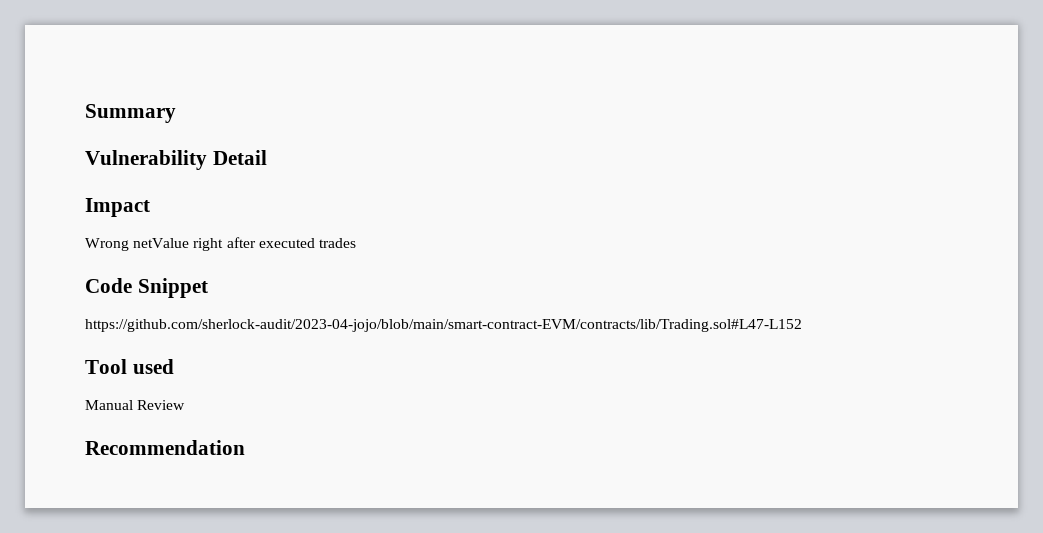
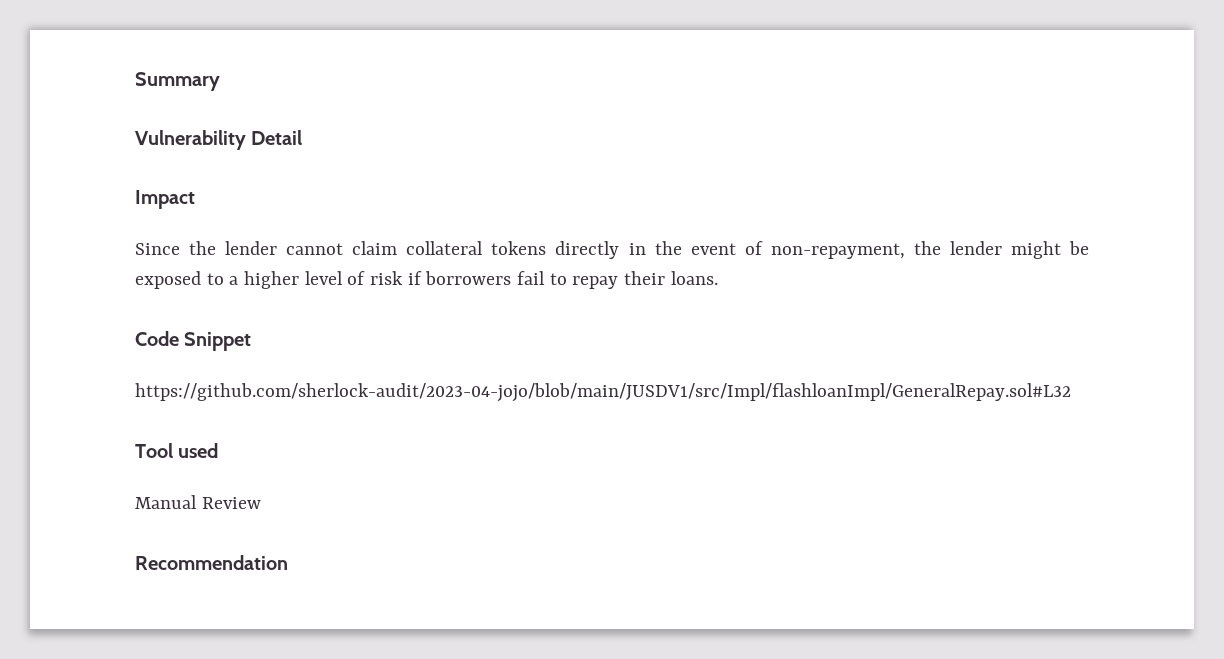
[85,237,356,251] Wrong netValue right after executed trades -> [135,241,1089,259] [135,271,718,289] Since the lender cannot claim collateral tokens directly in the event of non-repayment, the lender might be exposed to a higher level of risk if borrowers fail to repay their loans.
[85,319,802,332] https://github.com/sherlock-audit/2023-04-jojo/blob/main/smart-contract-EVM/contracts/lib/Trading.sol#L47-L152 -> [135,383,1071,402] https://github.com/sherlock-audit/2023-04-jojo/blob/main/JUSDV1/src/Impl/flashloanImpl/GeneralRepay.sol#L32

